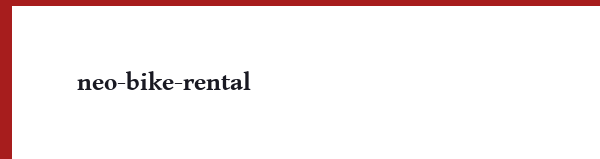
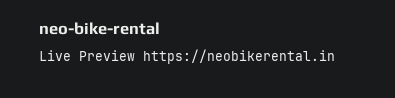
(251, 80) none -> [39,49,335,64] // Live Preview https://neobikerental.in

